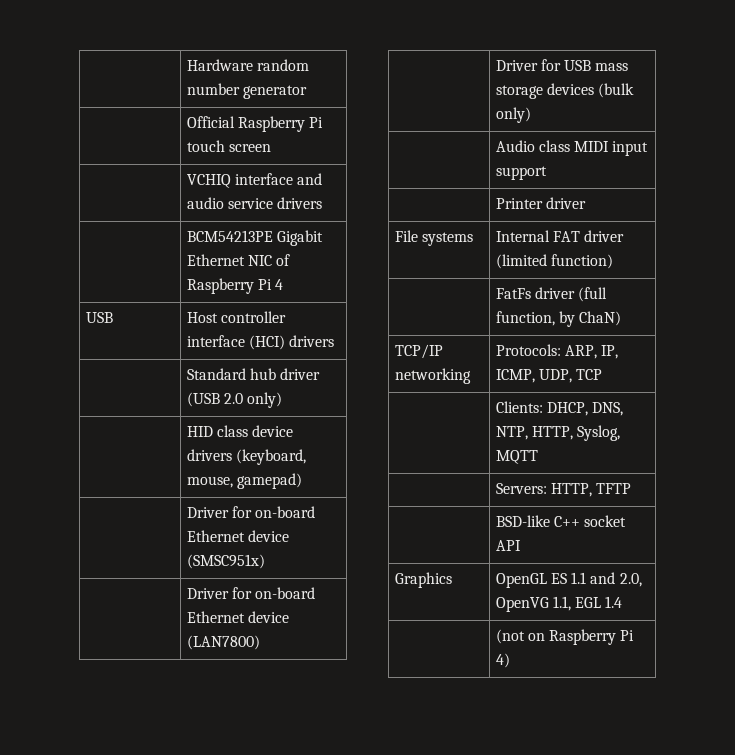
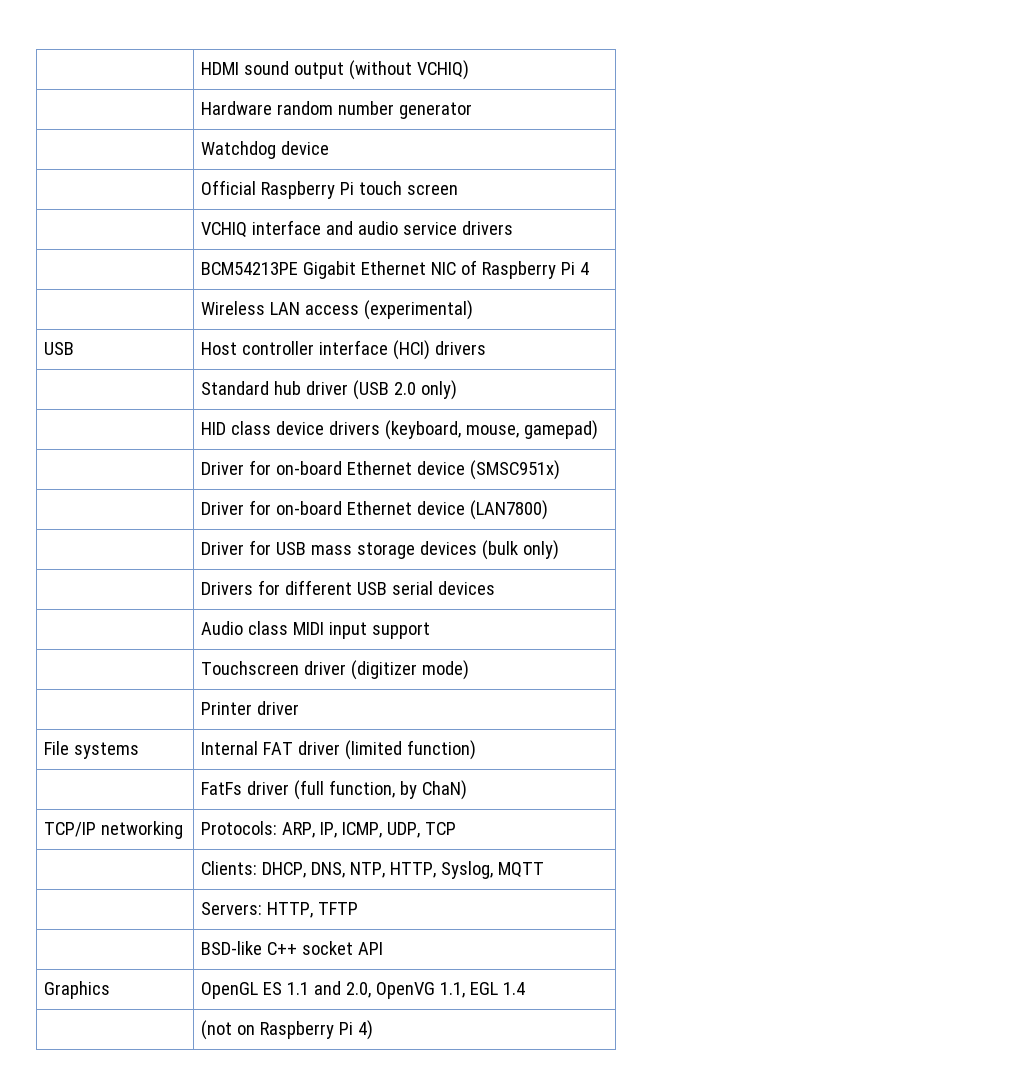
(186, 65) none -> [200,60,469,80] | HDMI sound output (without VCHIQ) //
(308, 92) none -> [200,141,329,159] // | Watchdog device
(284, 284) none -> [200,300,473,320] // | Wireless LAN access (experimental)
(531, 115) none -> [200,580,495,595] // | Drivers for different USB serial devices
(547, 173) none -> [200,660,469,680] // | Touchscreen driver (digitizer mode)

